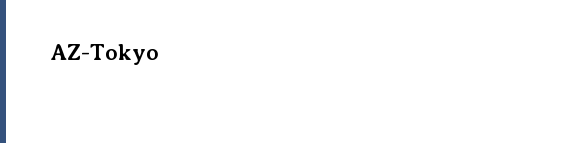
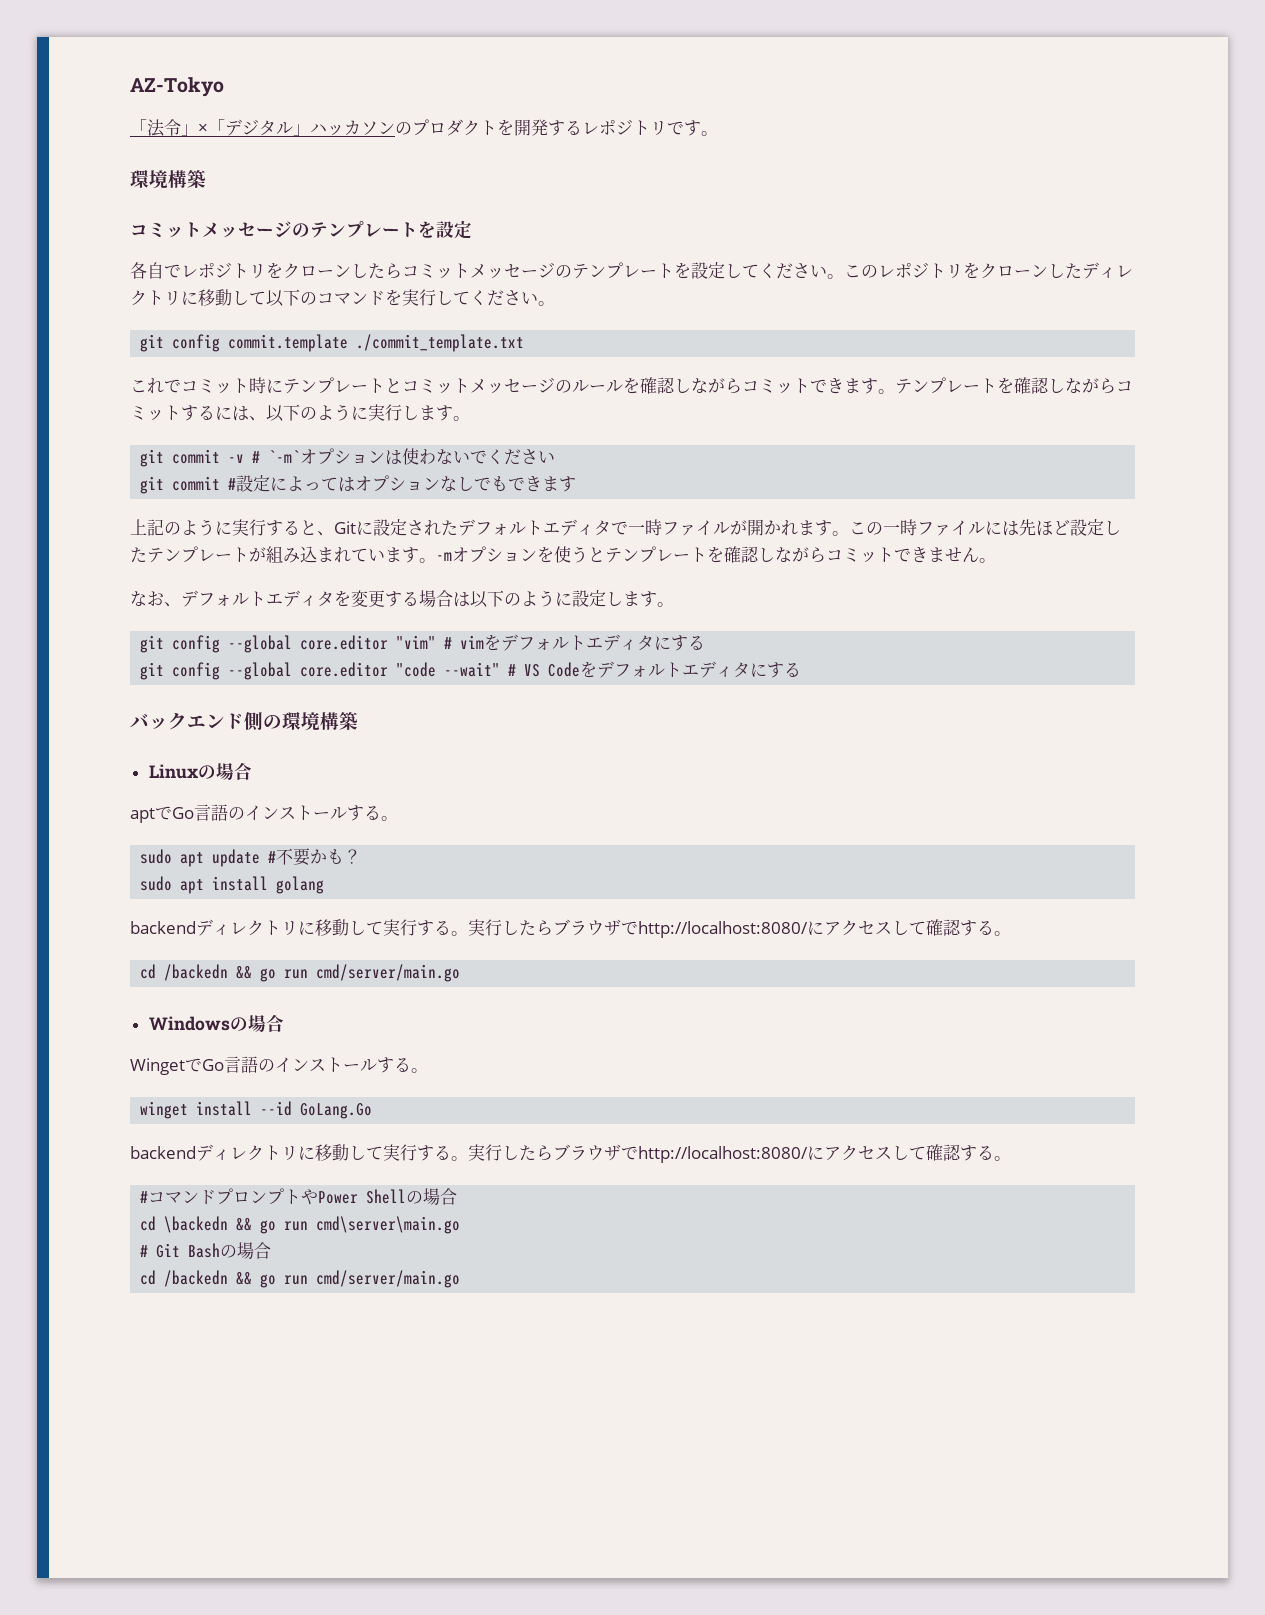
(159, 54) none -> [130,119,718,137] [130,170,206,189] [130,220,472,239] [130,262,1133,279] [130,289,555,307] [140,334,525,352] [130,377,1133,394] [130,404,470,422] [140,448,556,467] [140,475,577,494] [130,519,1121,536] [130,546,996,563] [130,590,674,608] [140,634,706,653] [140,661,802,680] [130,712,358,731] [148,762,252,780] [130,804,398,823] [140,848,362,867] [140,876,325,894] [130,919,1011,938] [140,964,461,982] [148,1014,284,1032] [130,1056,428,1075] [140,1101,373,1119] [130,1144,1011,1163] [140,1188,458,1205] [140,1216,461,1234] [140,1242,272,1259] [140,1270,461,1288] // 「法令」×「デジタル」ハッカソンのプロダクトを開発するレポジトリです。 // 環境構築 // コミットメッセージのテンプレートを設定 // 各自でレポジトリをクローンしたらコミットメッセージのテンプレートを設定してください。このレポジトリをクローンしたディレクトリに移動して以下のコマンドを実行してください。 // git config commit.template ./commit_template.txt // これでコミット時にテンプレートとコミットメッセージのルールを確認しながらコミットできます。テンプレートを確認しながらコミットするには、以下のように実行します。 // git commit -v # `-m`オプションは使わないでください // git commit #設定によってはオプションなしでもできます // 上記のように実行すると、Gitに設定されたデフォルトエディタで一時ファイルが開かれます。この一時ファイルには先ほど設定したテンプレートが組み込まれています。-mオプションを使うとテンプレートを確認しながらコミットできません。 // なお、デフォルトエディタを変更する場合は以下のように設定します。 // git config --global core.editor "vim" # vimをデフォルトエディタにする // git config --global core.editor "code --wait" # VS Codeをデフォルトエディタにする // バックエンド側の環境構築 // Linuxの場合 // aptでGo言語のインストールする。 // sudo apt update #不要かも？ // sudo apt install golang // backendディレクトリに移動して実行する。実行したらブラウザでhttp://localhost:8080/にアクセスして確認する。 // cd /backedn && go run cmd/server/main.go // Windowsの場合 // WingetでGo言語のインストールする。 // winget install --id GoLang.Go // backendディレクトリに移動して実行する。実行したらブラウザでhttp://localhost:8080/にアクセスして確認する。 // #コマンドプロンプトやPower Shellの場合 // cd \backedn && go run cmd\server\main.go // # Git Bashの場合 // cd /backedn && go run cmd/server/main.go

